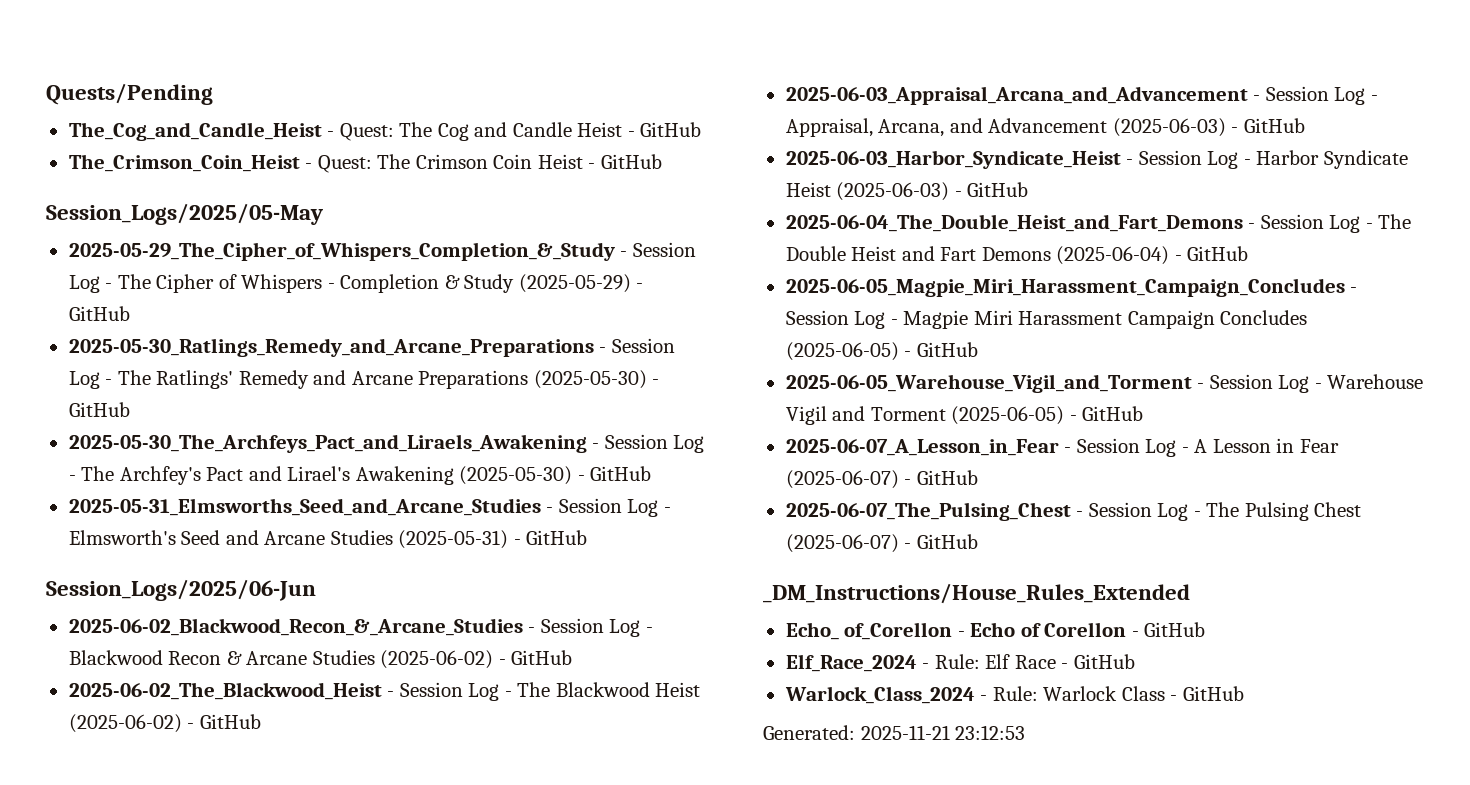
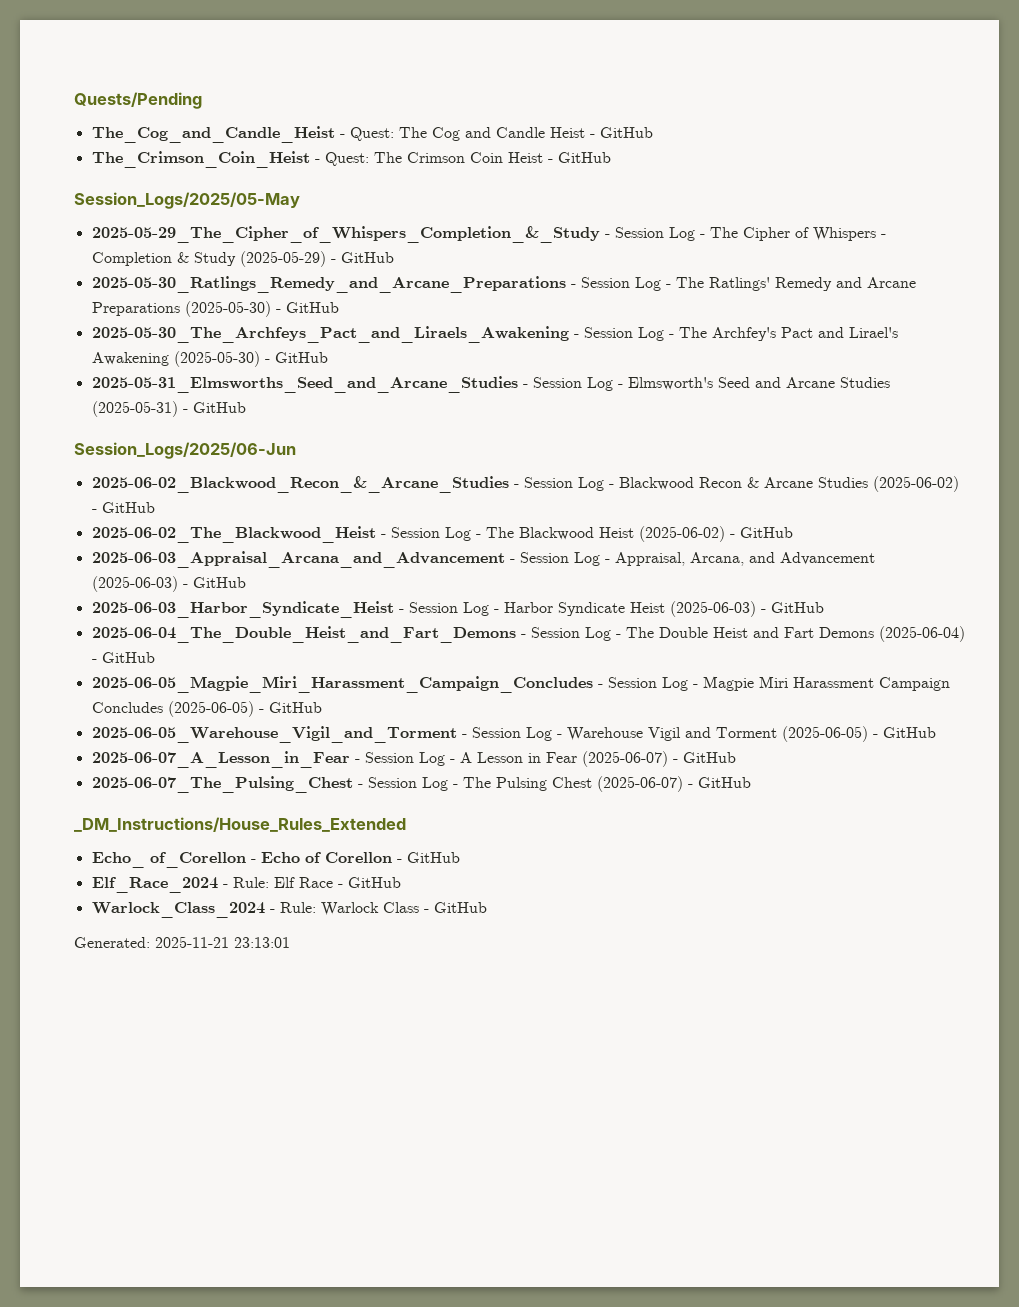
[955,725,1026,740] 23:12:53 -> [234,937,290,948] 23:13:01

